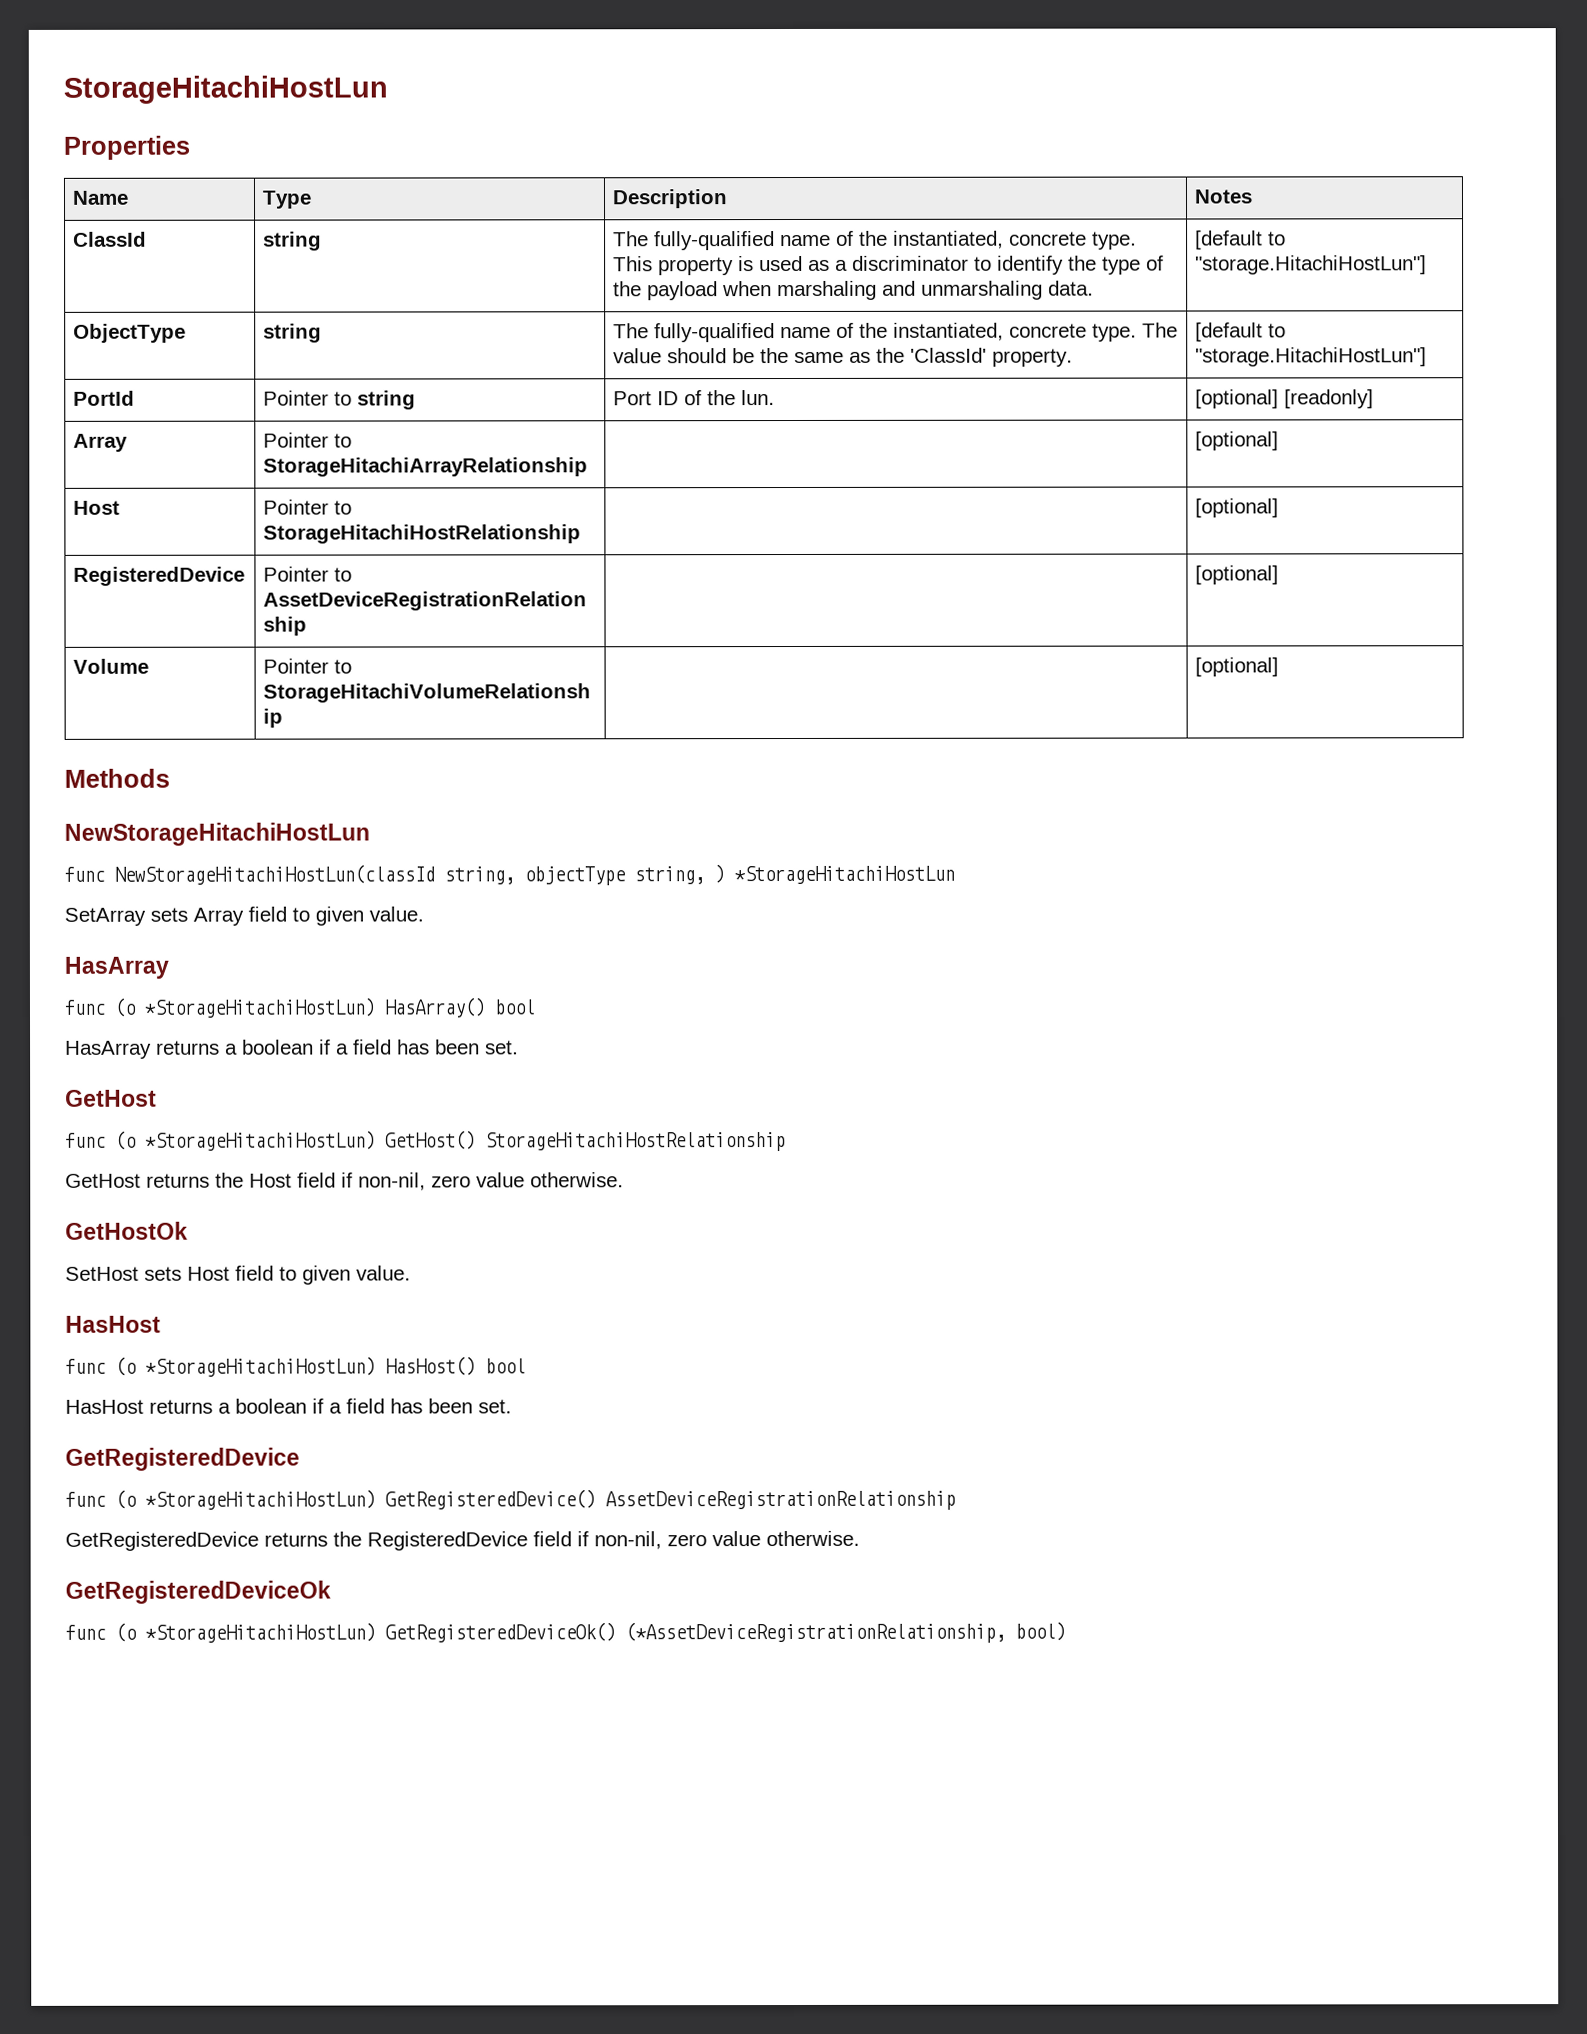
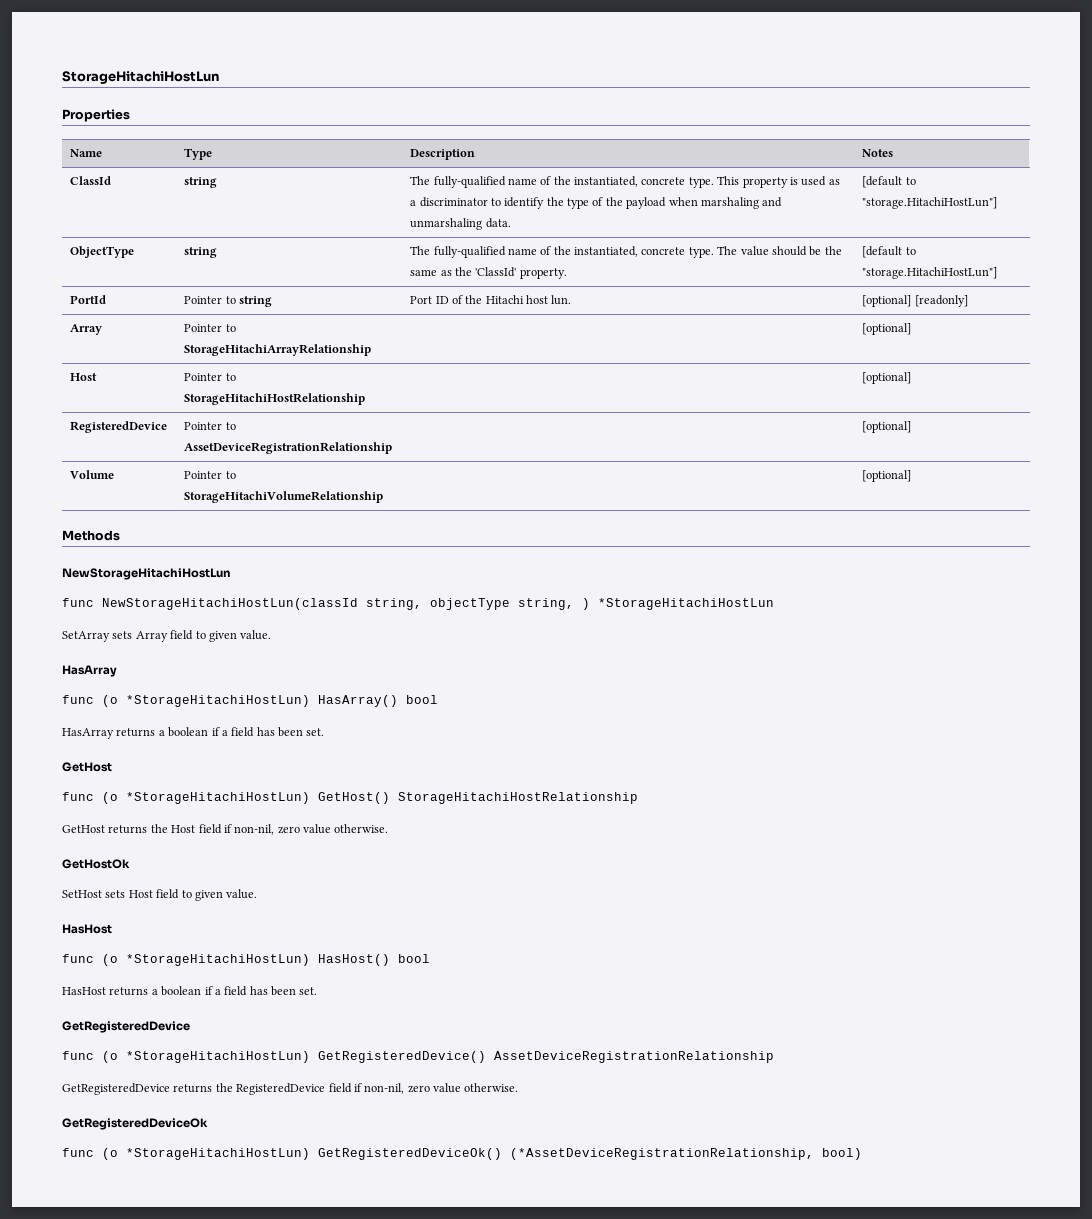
(737, 398) none -> [485,295,549,304] Hitachi host

